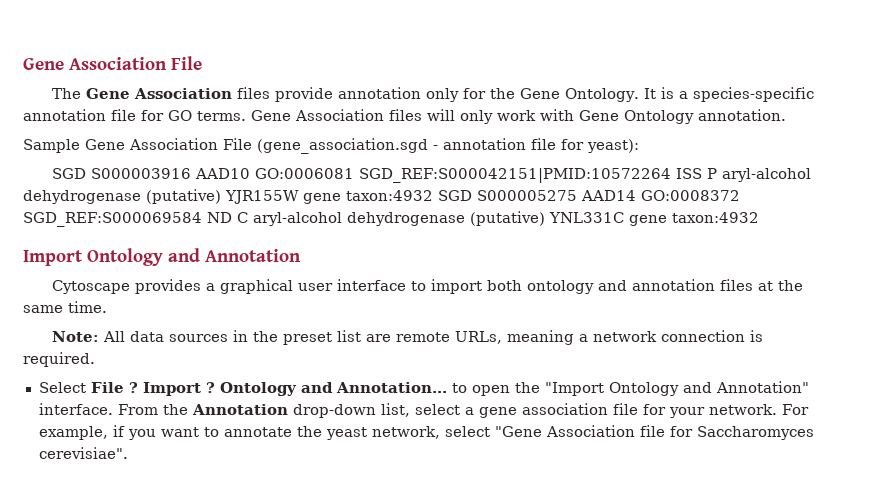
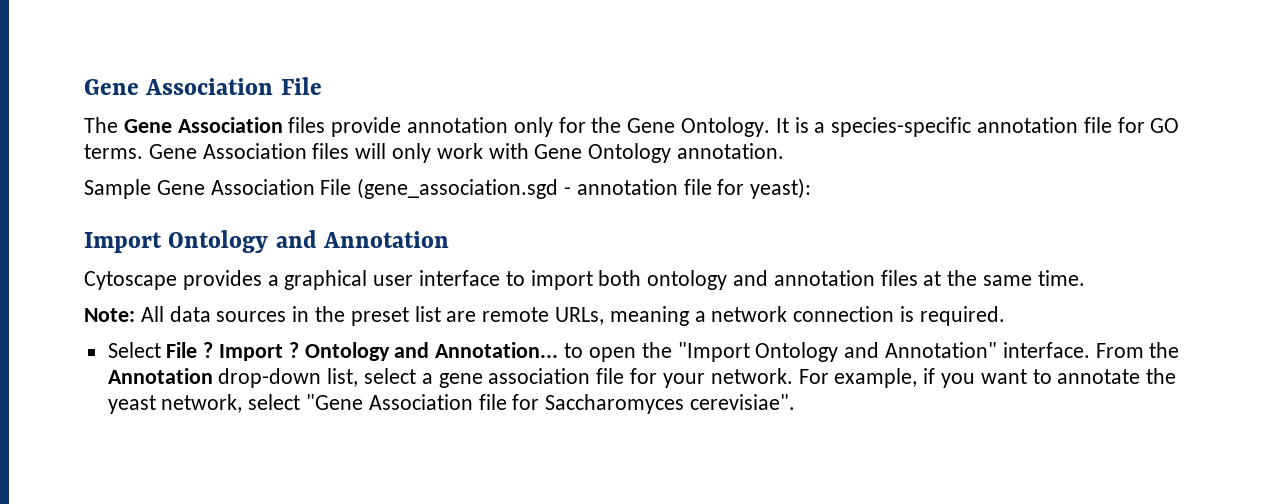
[52,168,812,183] [23,189,740,204] [23,211,759,227] // SGD S000003916 AAD10 GO:0006081 SGD_REF:S000042151|PMID:10572264 ISS P aryl-alcohol dehydrogenase (putative) YJR155W gene taxon:4932 SGD S000005275 AAD14 GO:0008372 SGD_REF:S000069584 ND C aryl-alcohol dehydrogenase (putative) YNL331C gene taxon:4932 -> (812, 188) none

